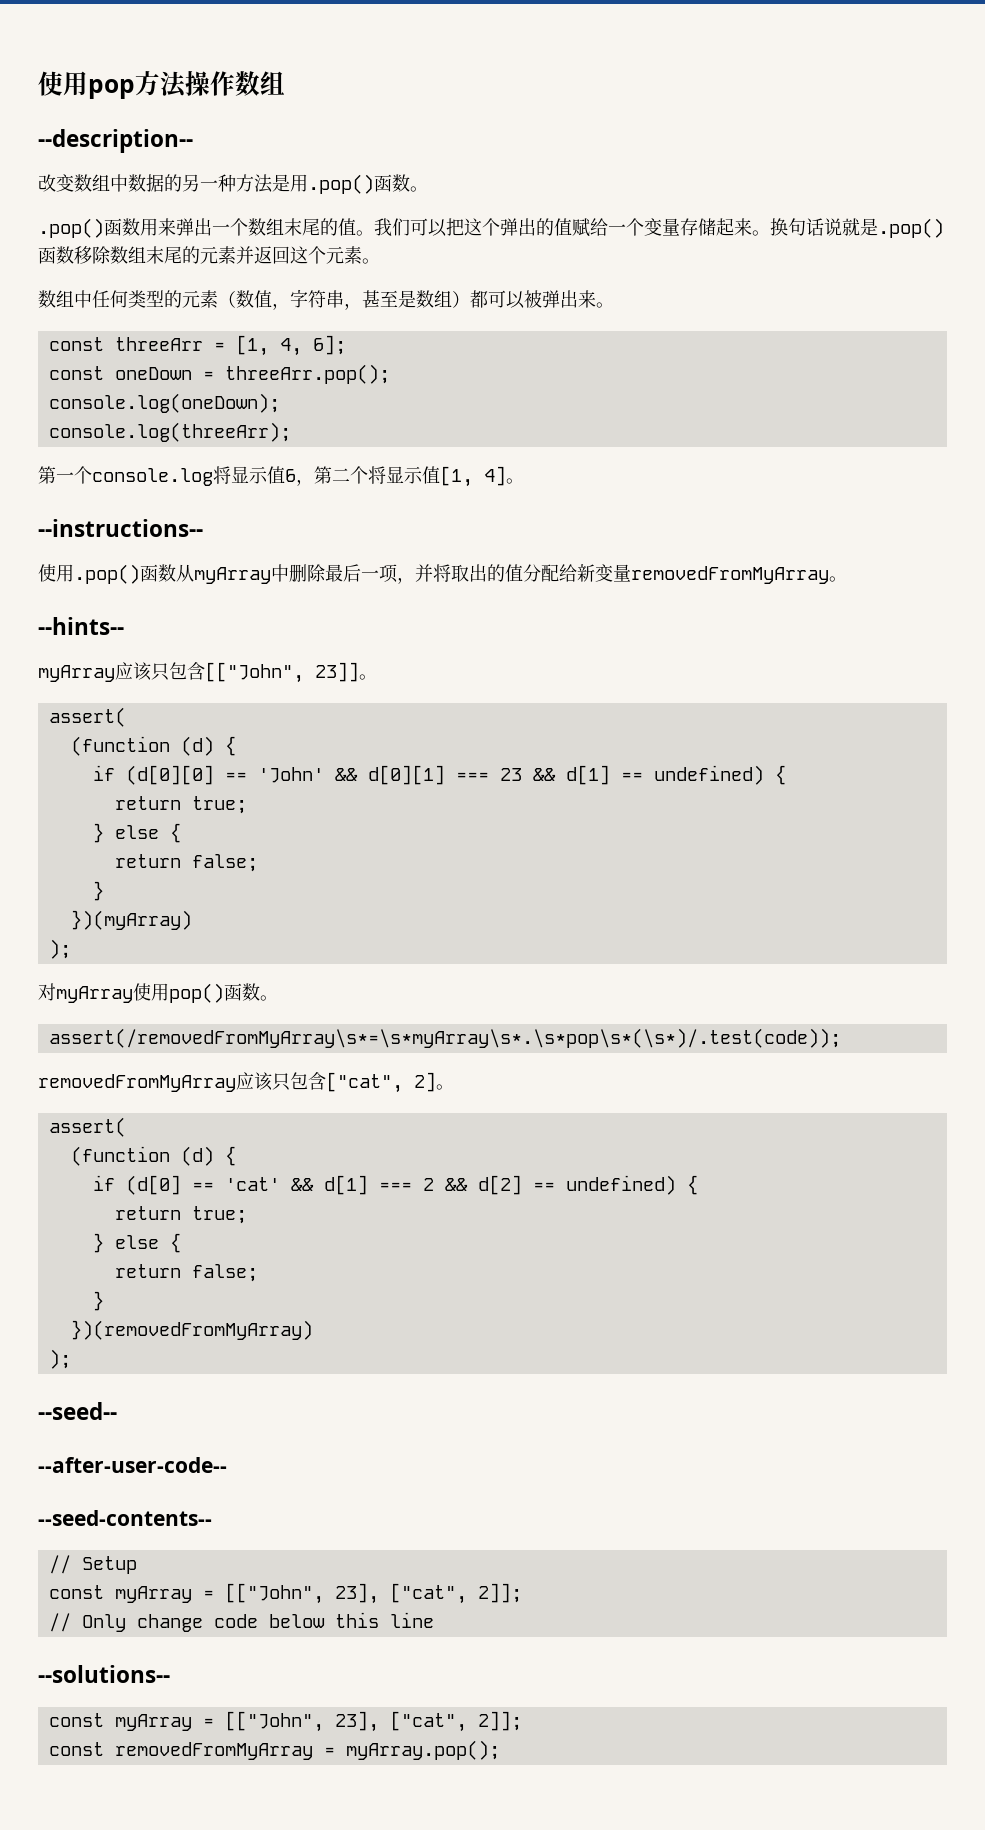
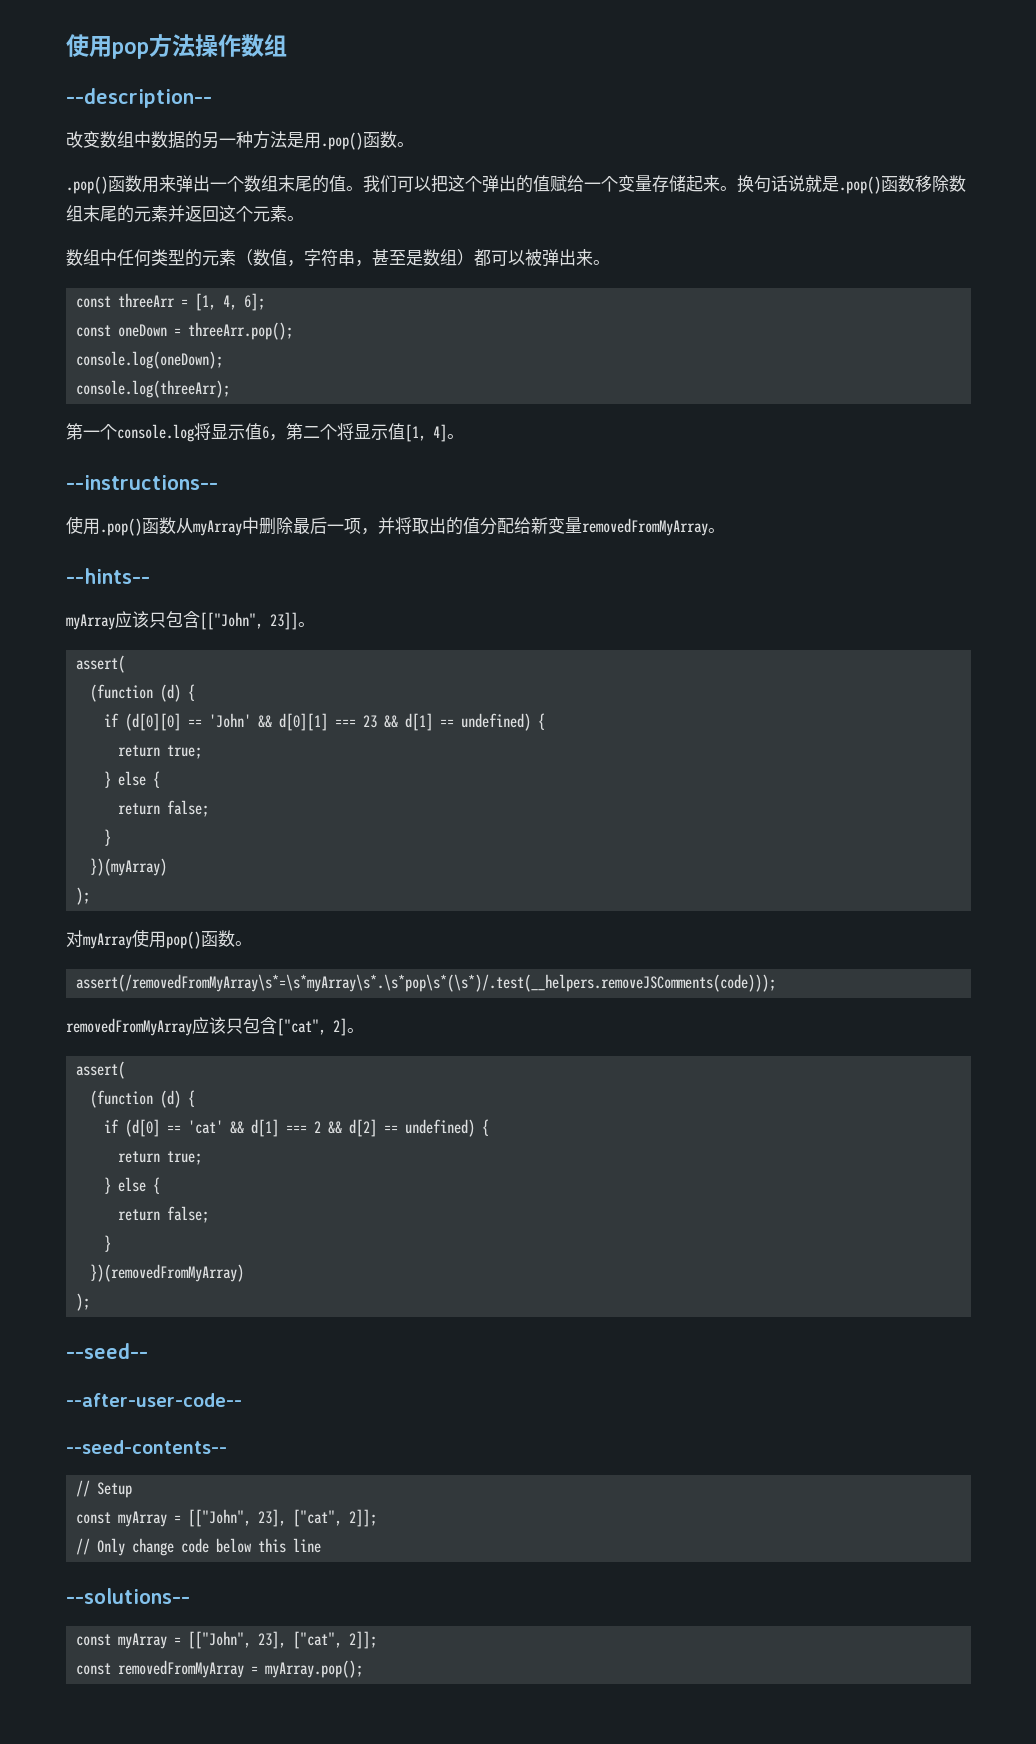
[48,1028,841,1048] assert(/removedFromMyArray\s*=\s*myArray\s*.\s*pop\s*(\s*)/.test(code)); -> [76,974,777,992] assert(/removedFromMyArray\s*=\s*myArray\s*.\s*pop\s*(\s*)/.test(__helpers.removeJSComments(code)));

